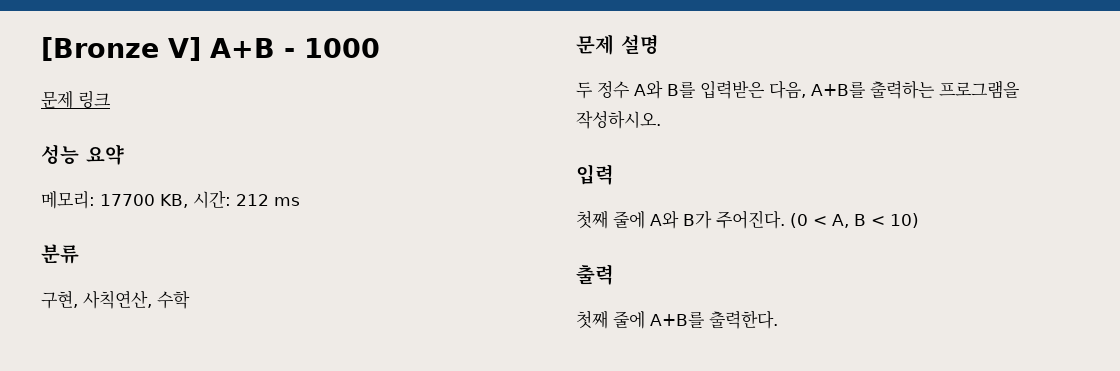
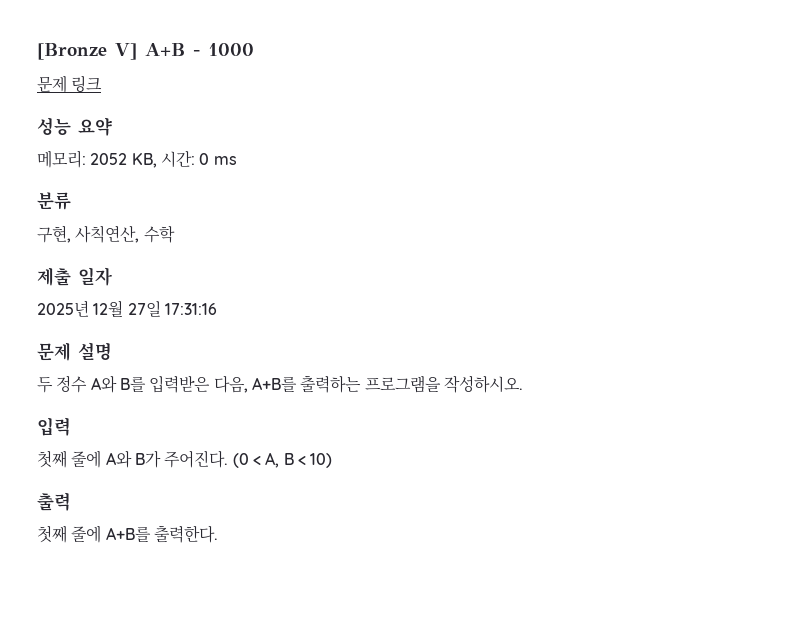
[100,194,155,206] 17700 -> [90,153,128,165] 2052
[236,194,269,206] 212 -> [199,153,210,165] 0
(190, 299) none -> [37,267,112,286] [37,300,217,317] // 제출 일자 // 2025년 12월 27일 17:31:16

